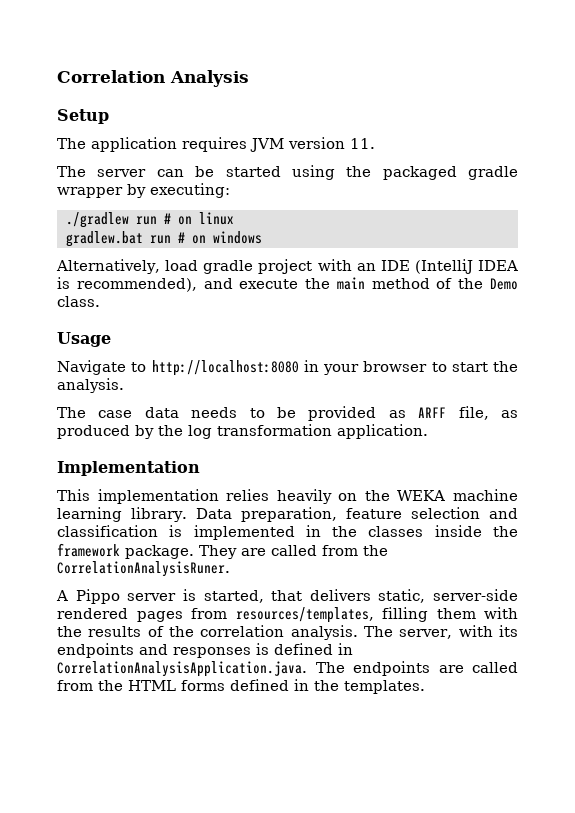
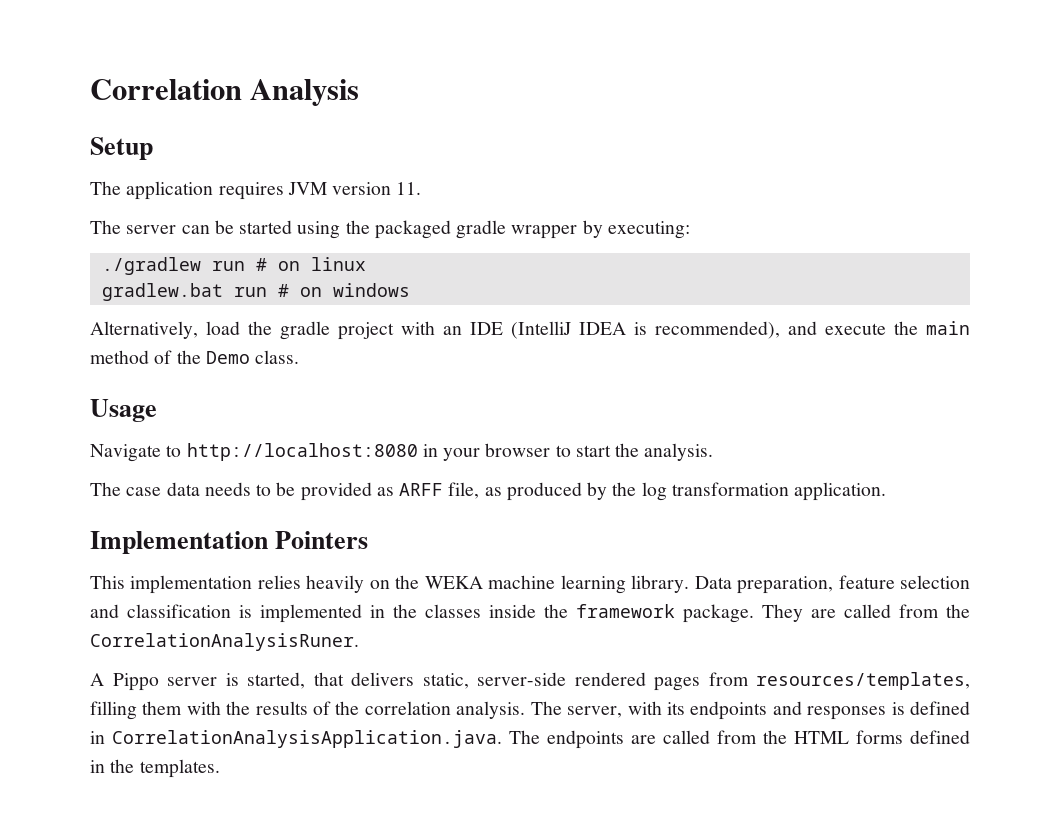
(199, 265) none -> [248,321,272,335] the
(200, 468) none -> [275,531,369,549] Pointers

